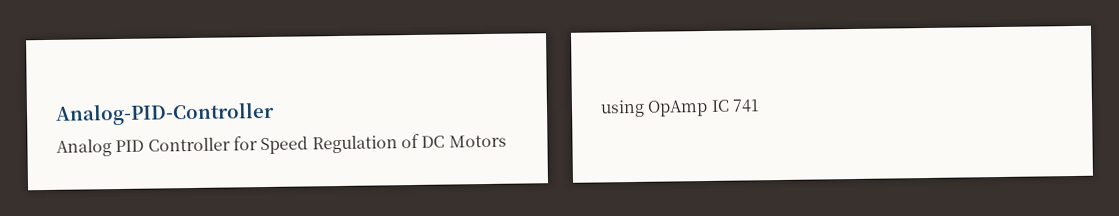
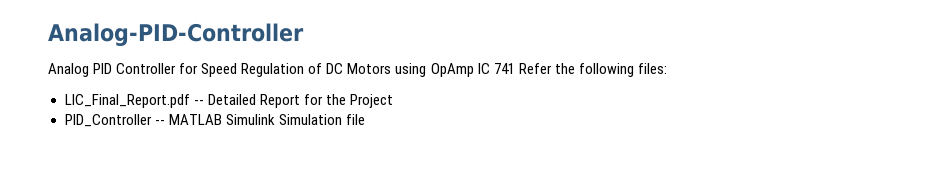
(760, 106) none -> [518,63,667,77] [64,94,393,108] [64,114,365,127] Refer the following files: // LIC_Final_Report.pdf -- Detailed Report for the Project // PID_Controller -- MATLAB Simulink Simulation file

